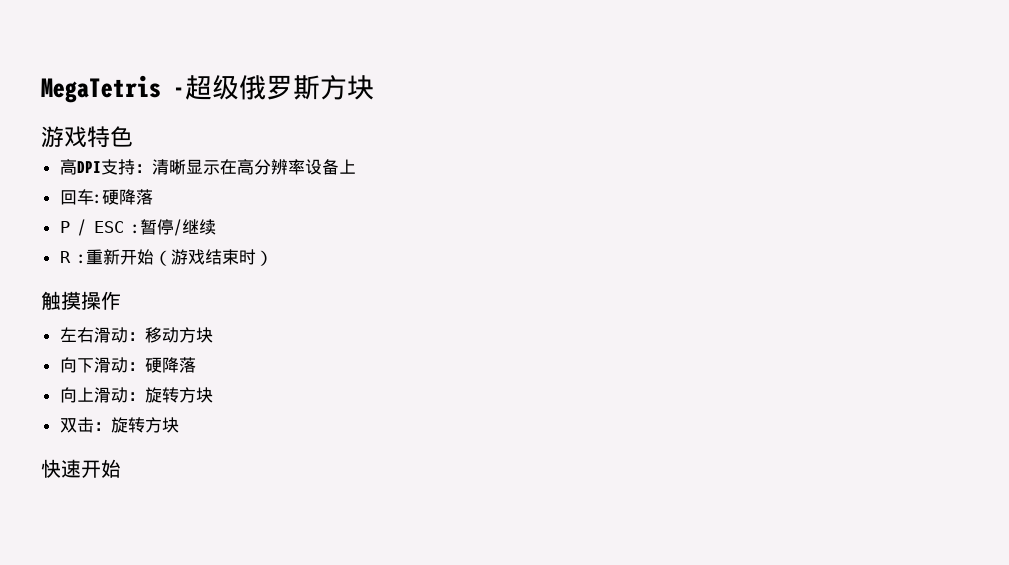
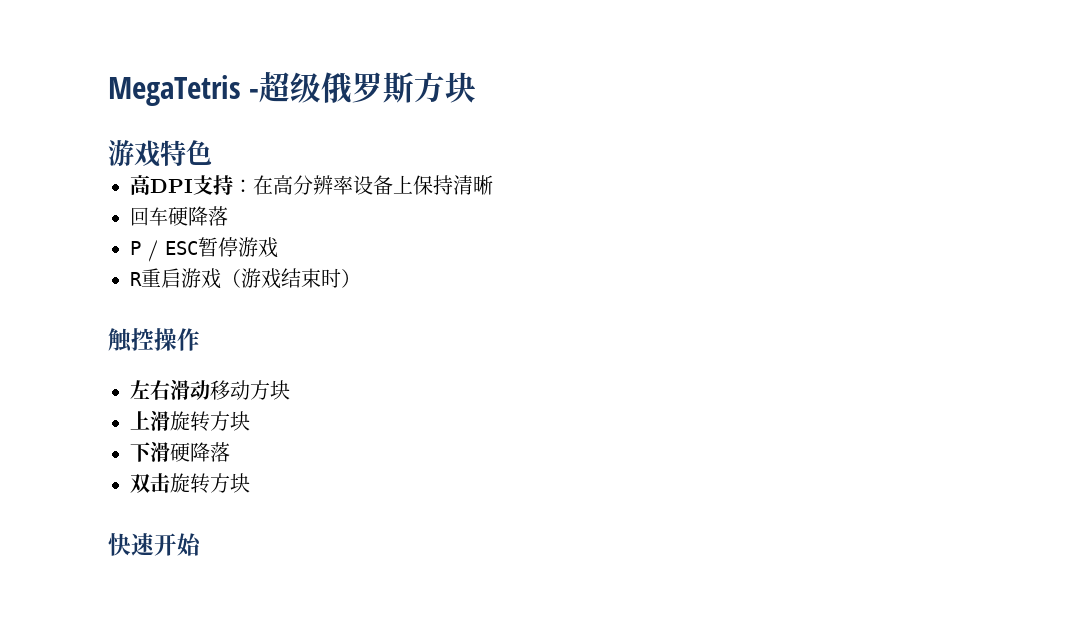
[151,159,220,175] 清晰显示 -> (253, 186) none
(356, 166) none -> [413,175,493,195] 保持清晰
[93,194,102,204] : -> (168, 216) none
[131,219,216,236] [59,249,154,265] :暂停/继续 // R :重新开始 -> [198,237,278,258] [130,268,221,289] 暂停游戏 // R重启游戏
[61,291,81,310] 摸 -> [131,328,154,351] 控
[127,332,145,341] ： -> (210, 390) none
[59,357,196,373] [59,387,213,403] 向下滑动：硬降落 // 向上滑动：旋转方块 -> [130,411,250,432] [130,442,230,462] 上滑旋转方块 // 下滑硬降落
[93,422,111,431] ： -> (170, 483) none

